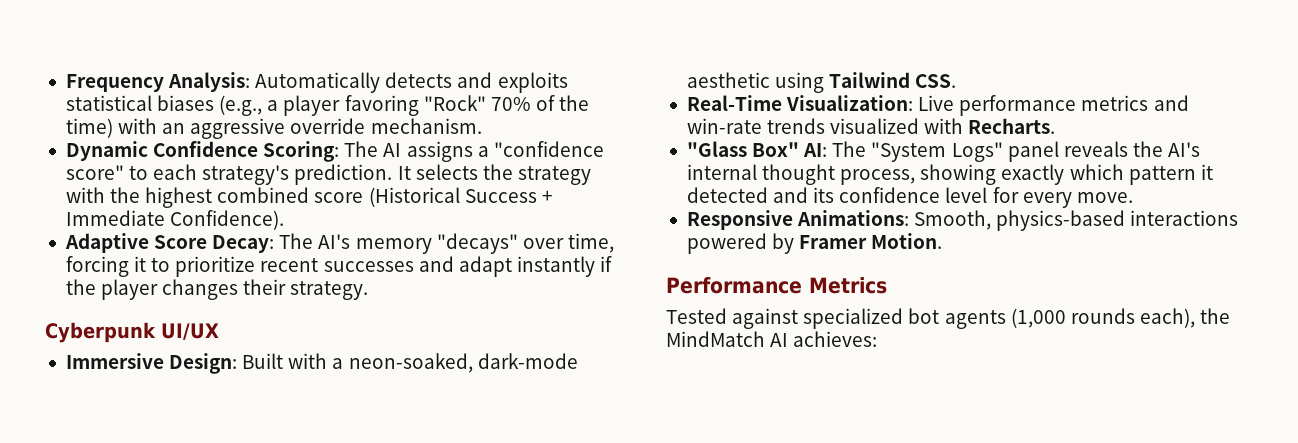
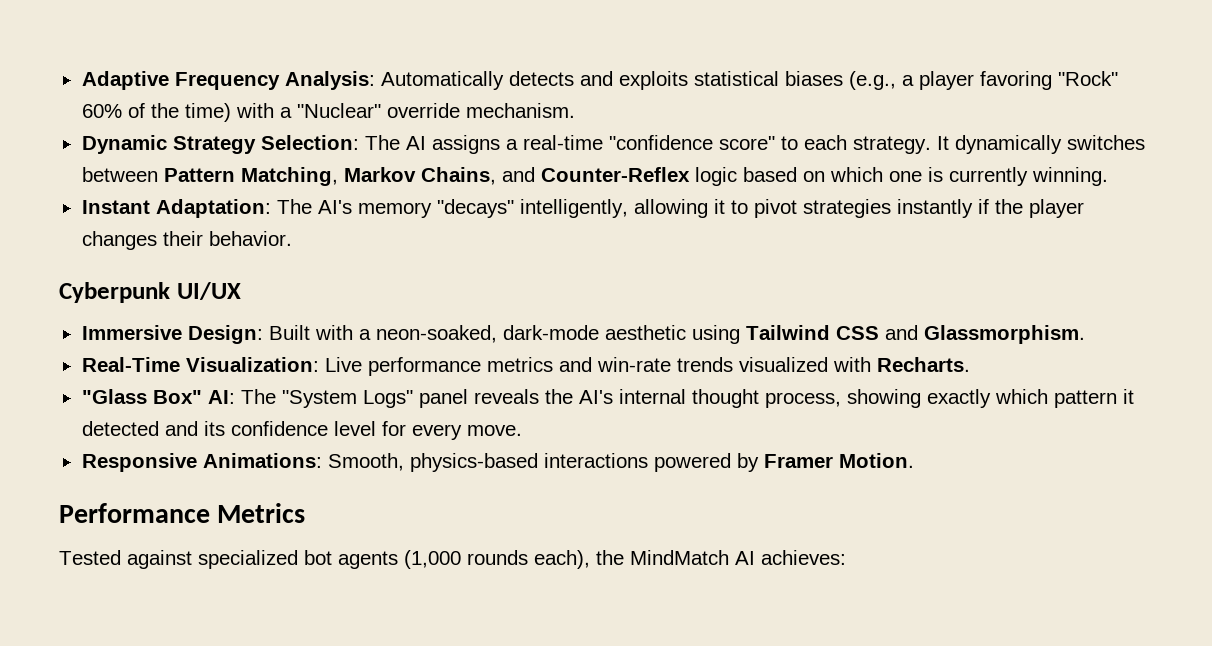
(65, 83) none -> [81,71,169,90] Adaptive
[490,97,531,111] 70% -> [81,104,122,118] 60%
[162,118,286,139] an aggressive -> [279,103,381,118] a "Nuclear"
[153,141,340,162] Confidence Scoring: -> [172,135,359,154] Strategy Selection:
(489, 151) none -> [522,135,603,150] real-time
[202,164,591,185] [65,187,553,208] [65,210,285,230] [64,233,614,254] [65,256,512,277] strategy's prediction. It selects the strategy with the highest combined score (Historical Success + Immediate Confidence). // Adaptive Score Decay: The AI's memory "decays" over time, forcing it to prioritize recent successes and adapt -> [852,135,1145,154] [81,167,1108,186] [81,199,891,218] strategy. It dynamically switches between Pattern Matching, Markov Chains, and Counter-Reflex logic based on which one is currently winning. // Instant Adaptation: The AI's memory "decays" intelligently, allowing it to pivot strategies
[290,281,369,300] strategy. -> [208,231,292,246] behavior.
[915,74,957,88] CSS. -> [835,325,1085,344] CSS and Glassmorphism.

